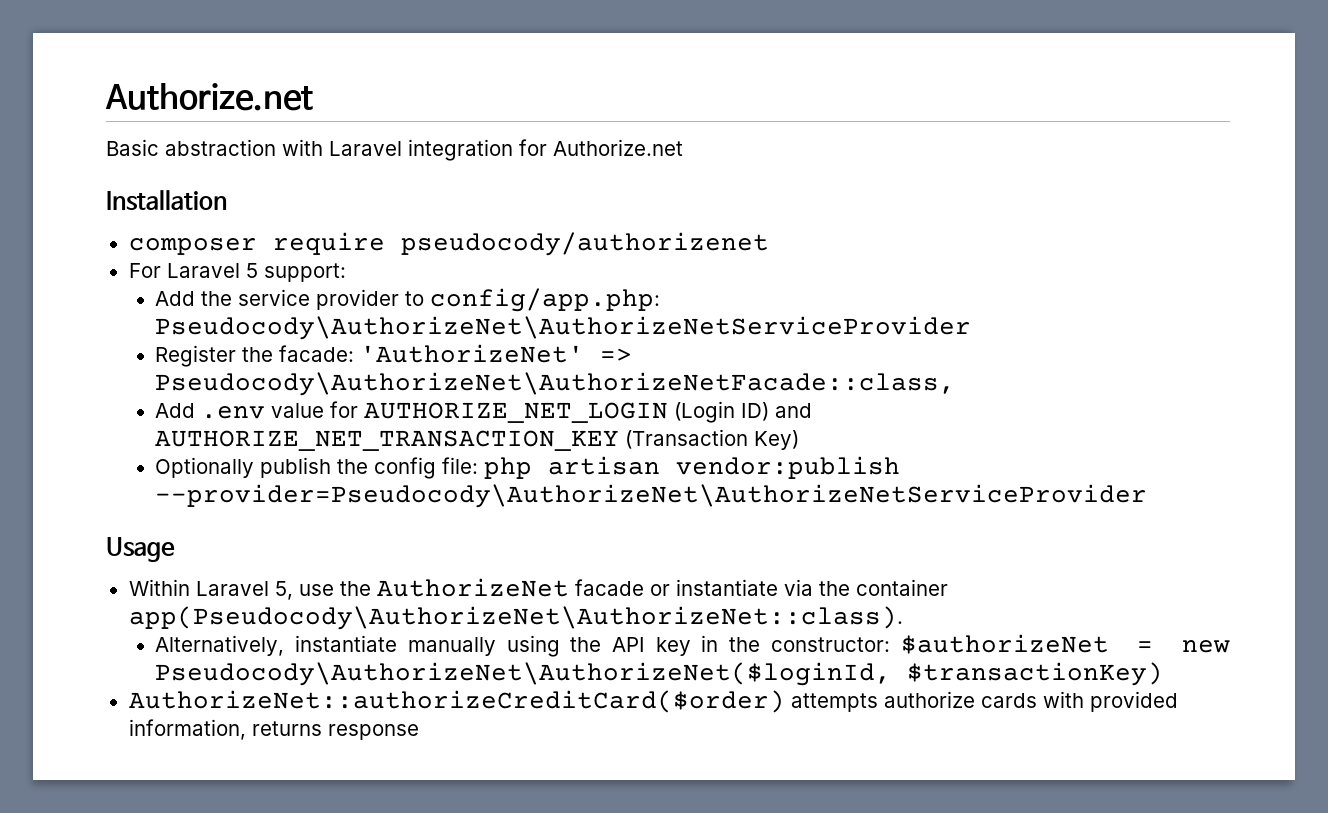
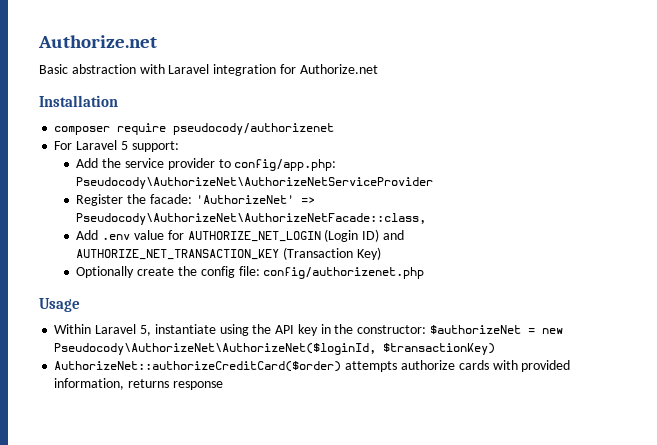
[260,457,332,478] publish -> [137,267,175,276] create
[484,456,901,479] [155,484,1148,508] php artisan vendor:publish --provider=Pseudocody\AuthorizeNet\AuthorizeNetServiceProvider -> [263,267,425,279] config/authorizenet.php
[298,578,948,597] [128,606,903,630] [155,635,496,656] use the AuthorizeNet facade or instantiate via the container app(Pseudocody\AuthorizeNet\AuthorizeNet::class). // Alternatively, instantiate manually -> [154,324,216,334] instantiate

